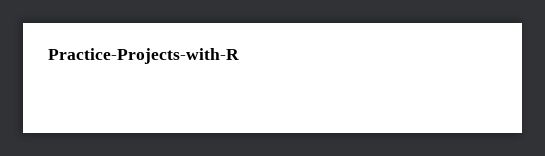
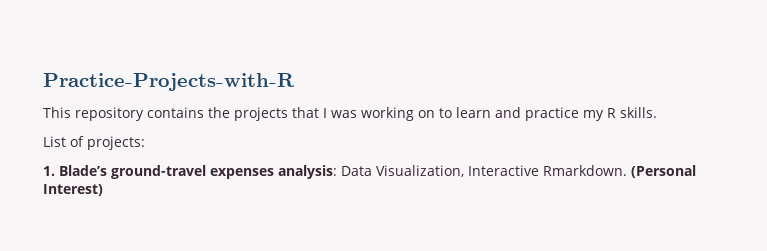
(239, 56) none -> [43,107,657,121] [43,136,145,150] [43,165,696,179] [43,184,103,196] // This repository contains the projects that I was working on to learn and practice my R skills. // List of projects: // 1. Blade’s ground-travel expenses analysis: Data Visualization, Interactive Rmarkdown. (Personal Interest)

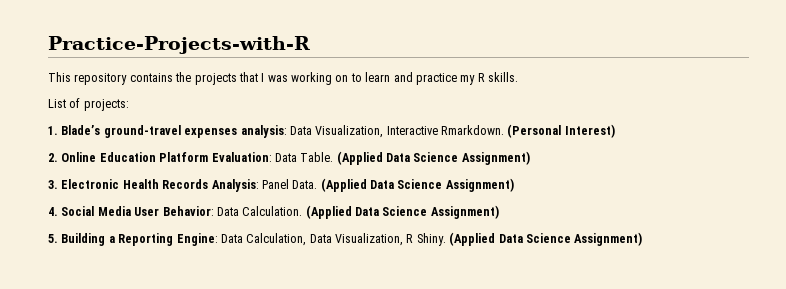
(103, 190) none -> [48,151,530,165] [48,178,514,192] [48,205,499,219] [48,232,643,246] // 2. Online Education Platform Evaluation: Data Table. (Applied Data Science Assignment) // 3. Electronic Health Records Analysis: Panel Data. (Applied Data Science Assignment) // 4. Social Media User Behavior: Data Calculation. (Applied Data Science Assignment) // 5. Building a Reporting Engine: Data Calculation, Data Visualization, R Shiny. (Applied Data Science Assignment)

